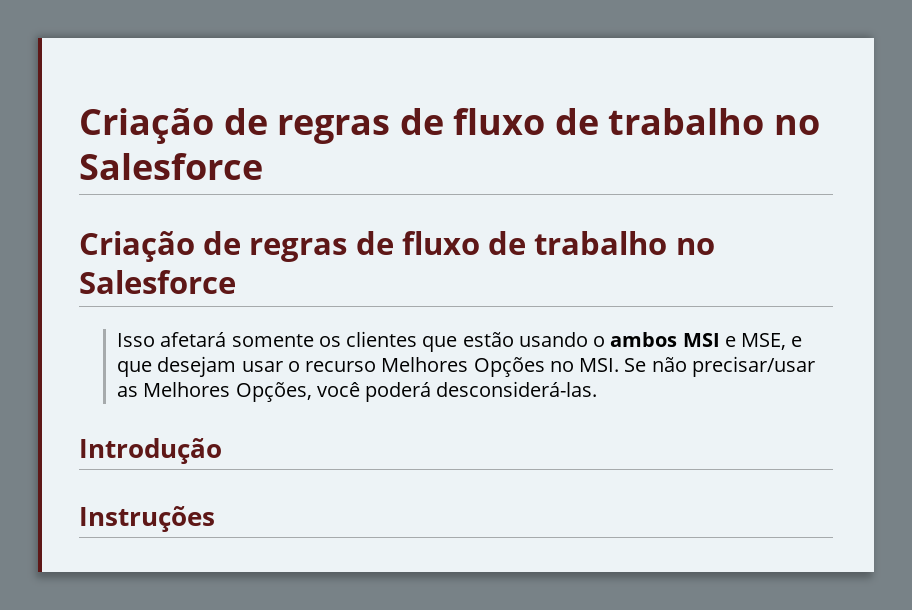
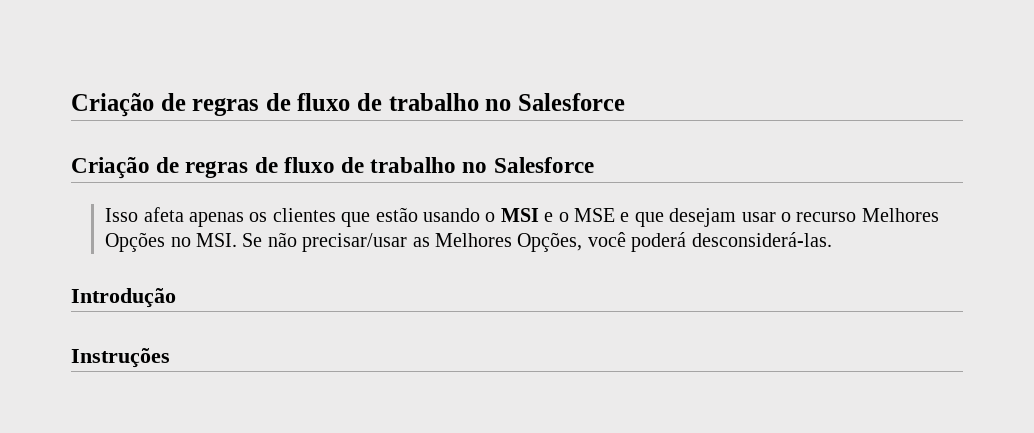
[160,332,314,347] afetará somente -> [143,207,245,227] afeta apenas
[610,332,678,347] ambos -> (496, 217) none
[741,333,787,350] MSE, -> [558,208,616,222] o MSE

